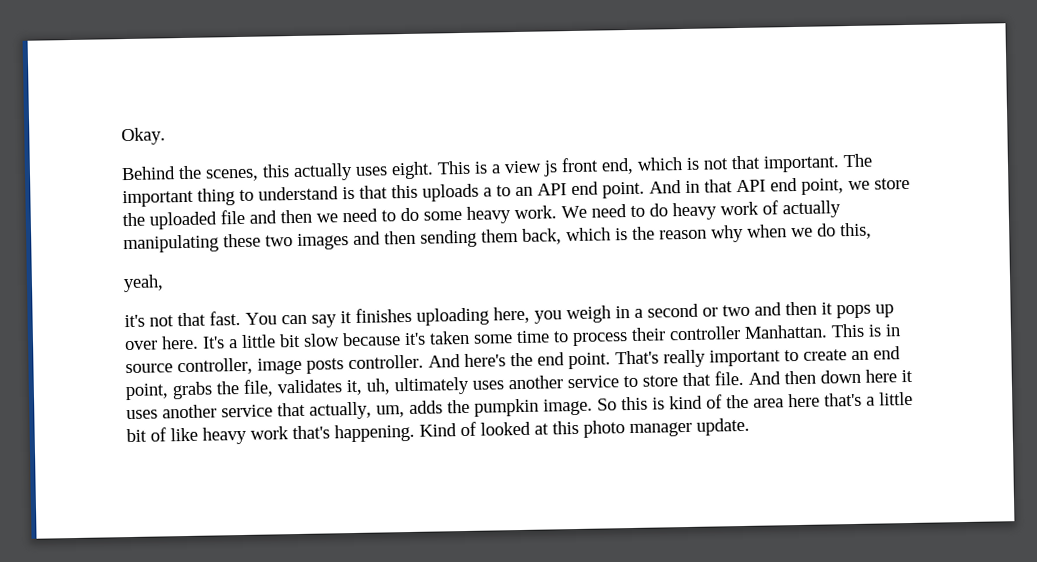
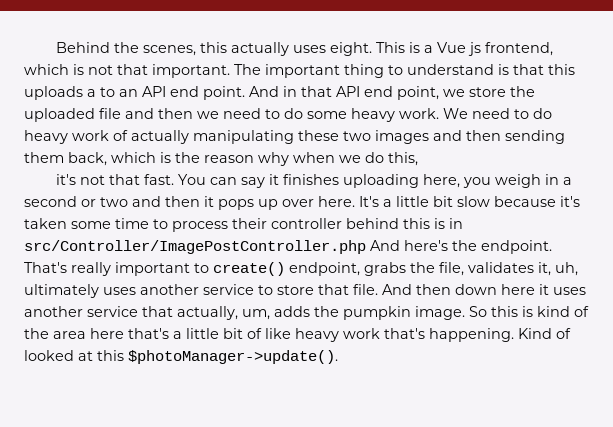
[121,127,166,146] Okay. // -> (56, 47) none
[504,157,634,177] view js front end, -> [437,42,554,56] Vue js frontend,
[123,274,164,293] // yeah, -> (418, 159) none
[744,323,901,339] [125,354,424,376] Manhattan. This is in source controller, image posts controller. -> [346,218,463,229] [24,240,366,254] behind this is in src/Controller/ImagePostController.php
[537,352,611,370] end point. -> [481,240,552,254] endpoint.
[803,346,901,361] [125,383,169,401] create an end point, -> [213,262,360,276] create() endpoint,
[583,417,750,438] photo manager update. -> [128,350,338,364] $photoManager->update().

